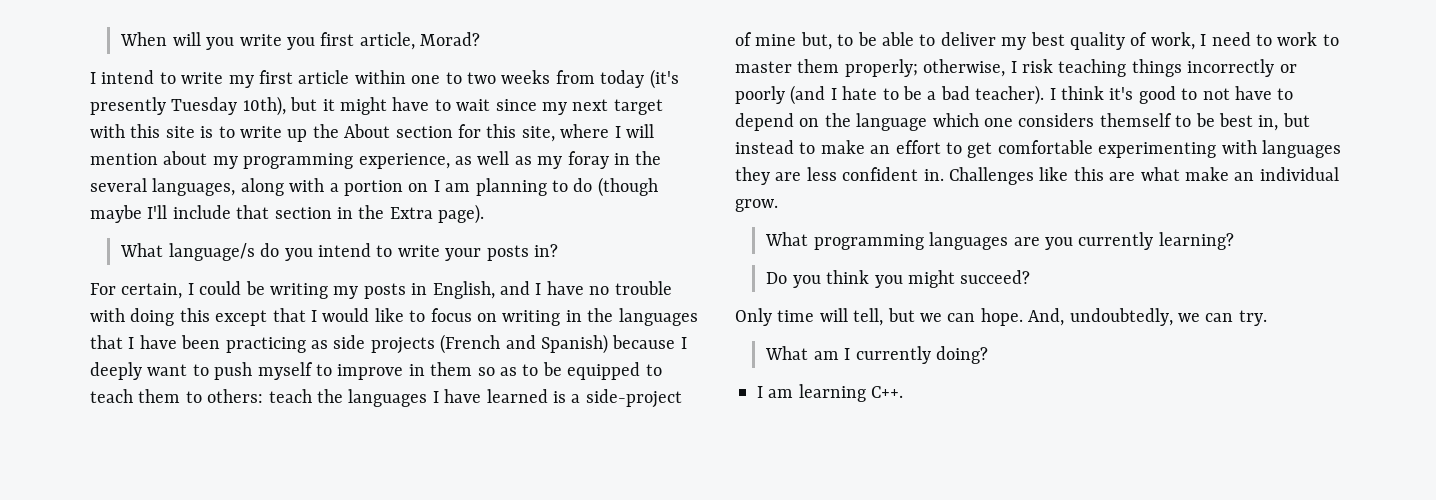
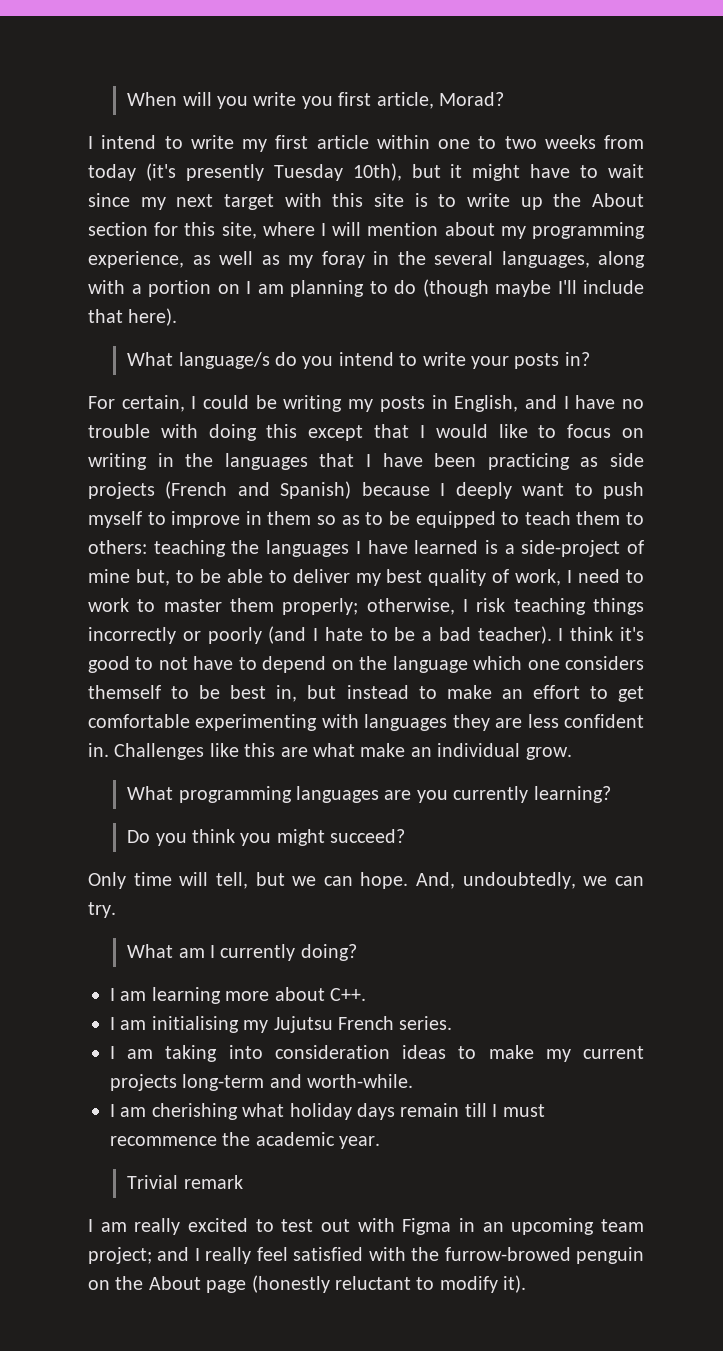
[274,204,485,224] section in the Extra page). -> [128,308,178,326] here).
[268,389,312,403] teach -> [153,540,226,557] teaching
(866, 393) none -> [225,987,325,1001] more about
(904, 392) none -> [110,1016,453,1033] [110,1045,644,1062] [110,1074,414,1091] [110,1103,545,1120] [110,1132,381,1149] [127,1175,243,1189] [88,1218,645,1235] [88,1247,644,1264] [88,1275,527,1293] // I am initialising my Jujutsu French series. // I am taking into consideration ideas to make my current projects long-term and worth-while. // I am cherishing what holiday days remain till I must recommence the academic year. // Trivial remark // I am really excited to test out with Figma in an upcoming team project; and I really feel satisfied with the furrow-browed penguin on the About page (honestly reluctant to modify it).

